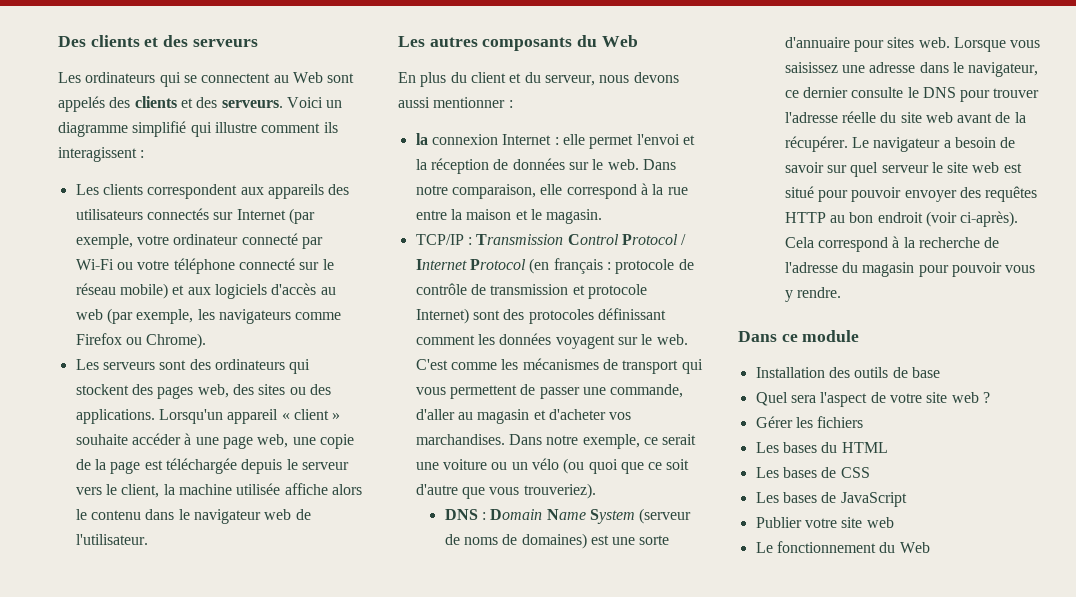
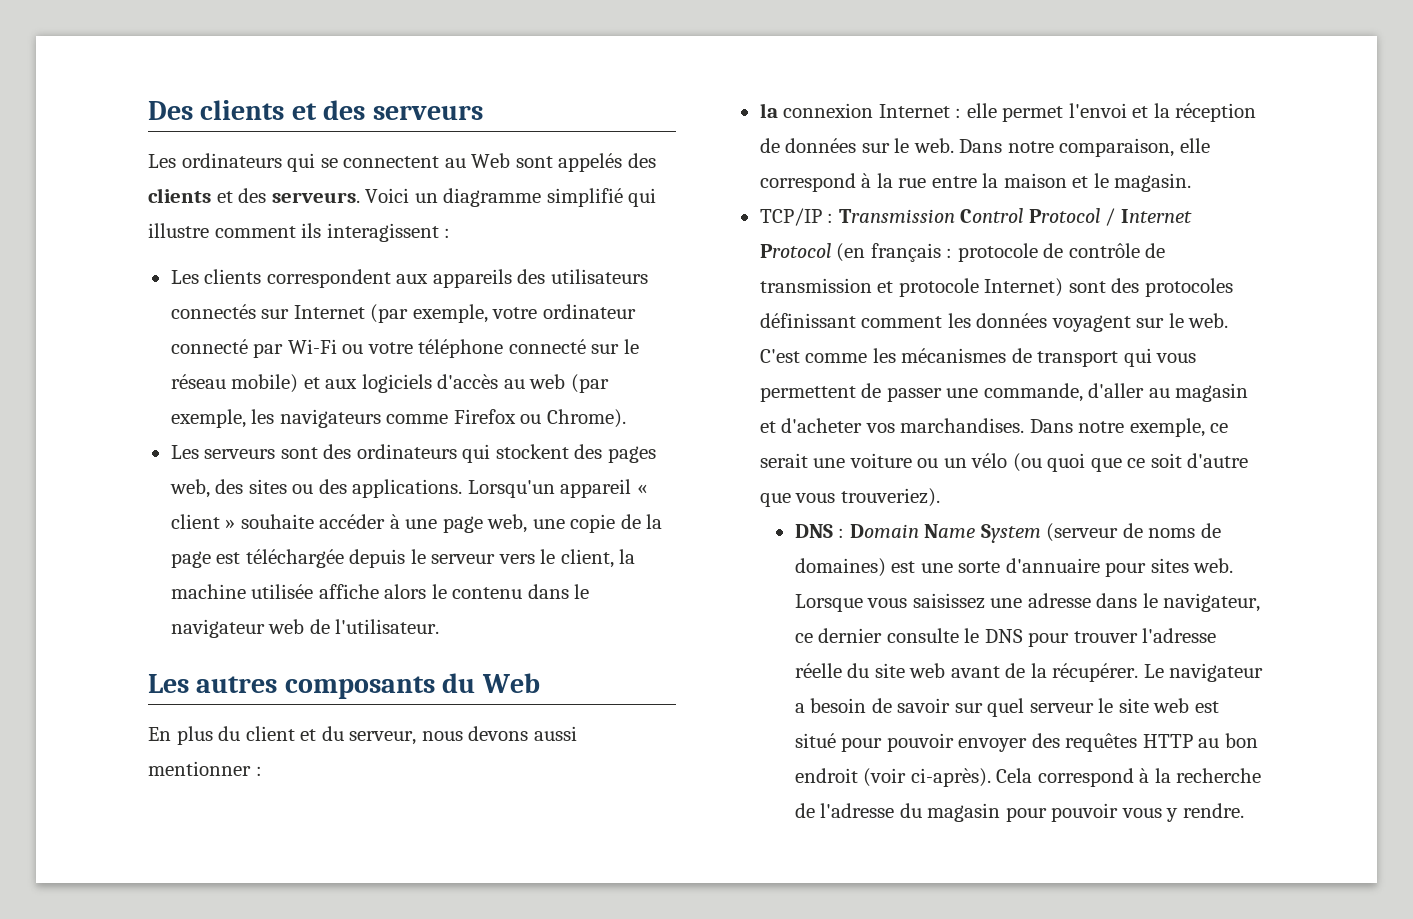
[738,330,860,342] [755,367,940,378] [755,392,990,407] [755,416,864,428] [755,442,888,453] [755,467,870,478] [755,492,907,507] [755,517,894,528] [755,541,930,553] // Dans ce module // Installation des outils de base // Quel sera l'aspect de votre site web ? // Gérer les fichiers // Les bases du HTML // Les bases de CSS // Les bases de JavaScript // Publier votre site web // Le fonctionnement du Web -> (1244, 810) none

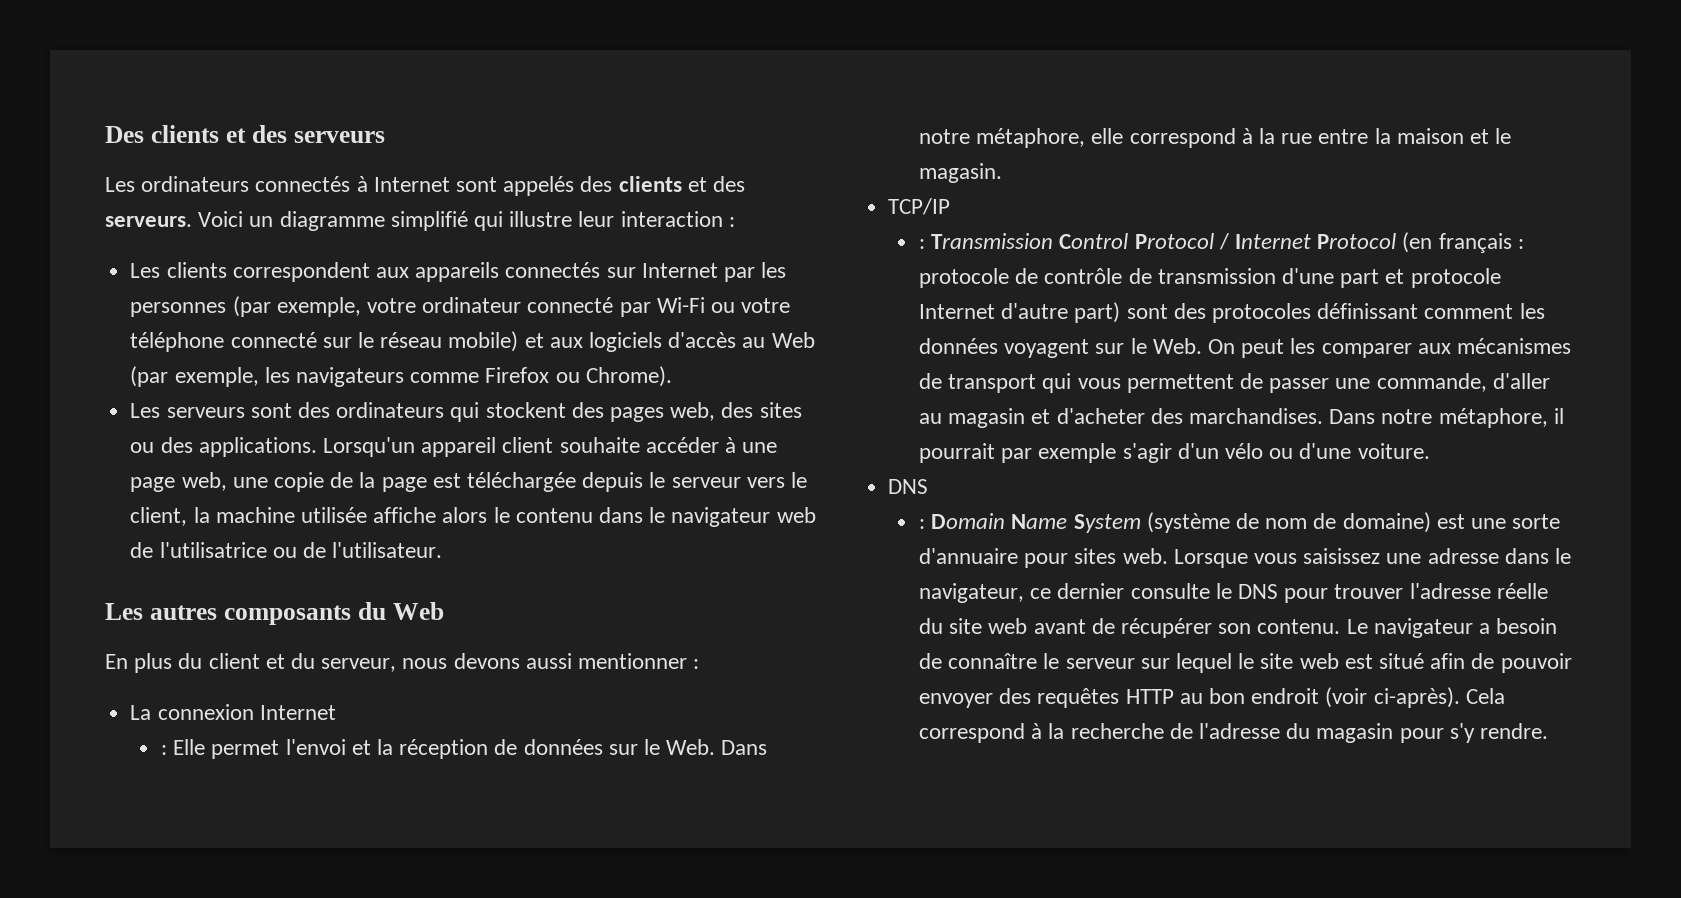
[287,153,511,172] qui se connectent au Web -> [255,176,450,192] connectés à Internet
[214,223,439,242] comment ils interagissent -> [578,211,723,227] leur interaction
[517,269,648,284] des utilisateurs -> (500, 272) none
(365, 312) none -> [723,262,787,282] [130,302,227,317] par les personnes
[529,374,566,389] web -> [771,332,815,348] Web
[636,484,647,494] [170,514,236,529] « client » -> [502,437,554,453] client
(330, 626) none -> [159,542,326,558] l'utilisatrice ou de
[759,103,778,118] la -> [130,705,152,720] La
[955,103,997,118] : elle -> [160,739,206,755] // : Elle
[913,138,1175,157] web. Dans notre comparaison, -> [666,739,768,755] [918,128,1086,148] Web. Dans notre métaphore,
(822, 217) none -> (951, 206) //
[877,278,1064,297] et protocole Internet) -> [1282,268,1501,288] [918,302,1121,323] d'une part et protocole Internet d'autre part)
[1188,313,1229,328] [759,348,896,363] web. C'est comme les -> [1152,338,1451,358] Web. On peut les comparer aux
[865,423,895,433] vos -> [1150,408,1183,424] des
[1129,418,1229,437] [759,453,1249,472] [759,488,940,507] [794,524,833,538] exemple, ce serait une voiture ou un vélo (ou quoi que ce soit d'autre que vous trouveriez). // DNS -> [1438,408,1564,428] [918,443,1430,463] [888,479,929,494] métaphore, il pourrait par exemple s'agir d'un vélo ou d'une voiture. // DNS //
[1046,523,1221,542] [794,558,886,577] (serveur de noms de domaines) -> [1146,512,1431,533] (système de nom de domaine)
[1030,663,1139,682] la récupérer. -> [1121,618,1341,638] récupérer son contenu.
[897,698,1094,717] savoir sur quel serveur -> [948,653,1233,673] connaître le serveur sur lequel
[841,737,883,752] pour -> [1430,653,1495,669] afin de
[1051,803,1179,822] pouvoir vous y -> [1449,723,1475,743] s'y

